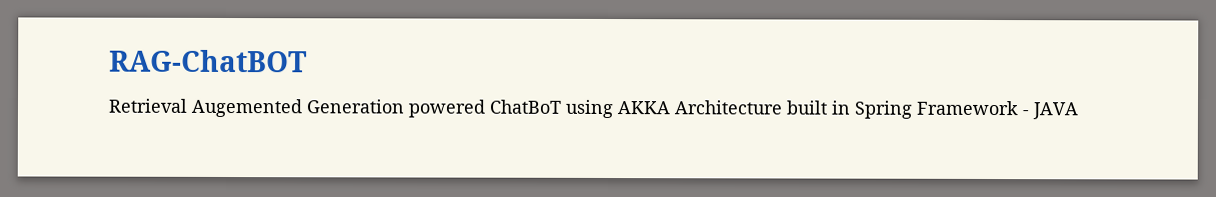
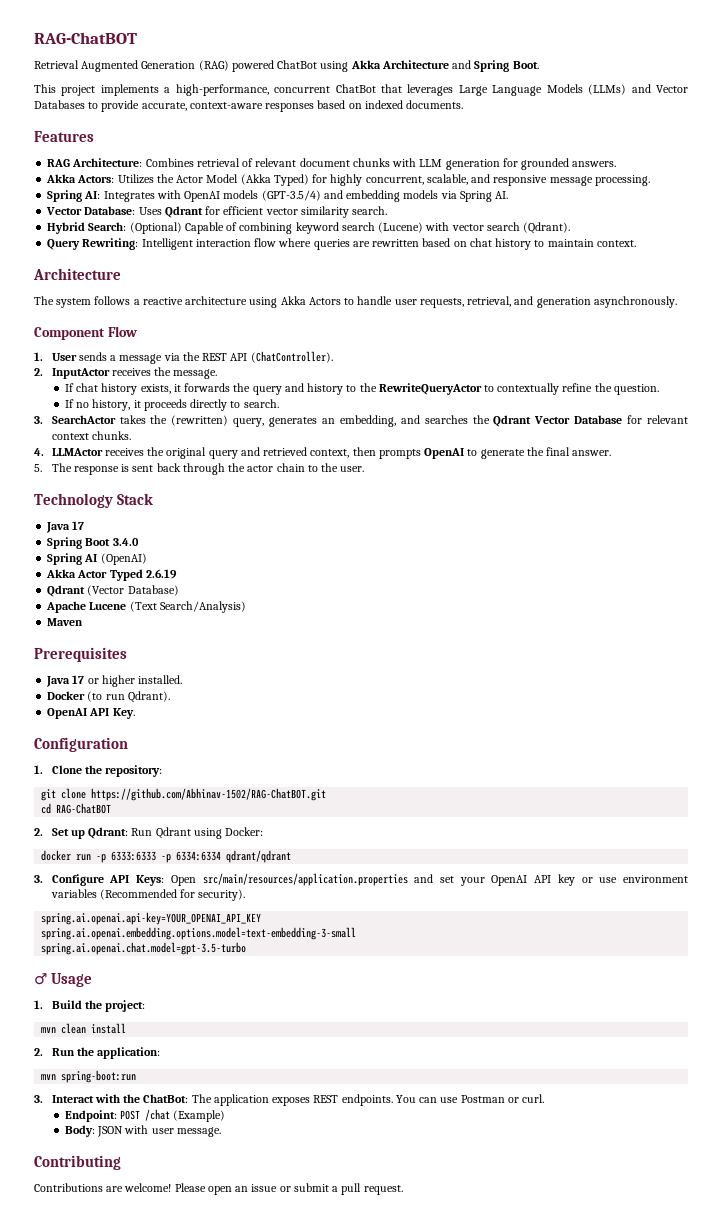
[191,98,1078,120] Augemented Generation powered ChatBoT using AKKA Architecture built in Spring Framework - JAVA -> [81,60,539,72] [34,84,689,96] [34,100,464,112] [34,131,94,142] [47,158,617,170] [46,174,650,186] [47,190,509,202] [46,206,388,218] [47,222,571,234] [47,238,636,250] [33,268,121,280] [34,296,677,308] [34,326,137,340] [34,351,333,364] [34,367,218,379] [64,383,659,395] [64,399,279,411] [34,415,688,427] [51,431,131,440] [34,447,612,459] [34,463,365,475] [34,493,154,508] [46,521,85,533] [47,537,139,549] [47,553,147,565] [46,569,177,581] [47,585,179,597] [46,601,246,613] [47,618,84,626] [34,647,127,662] [46,675,183,687] [47,691,170,703] [47,708,135,719] [34,737,128,752] [34,765,163,777] [41,788,327,801] [41,803,112,814] [34,827,264,839] [41,850,292,863] [34,873,688,886] [50,889,246,901] [41,912,262,925] [41,927,357,940] [41,942,247,955] [34,973,93,987] [34,1000,146,1012] [41,1023,127,1034] [34,1047,161,1059] [41,1070,137,1083] [34,1094,545,1106] [64,1109,226,1122] [64,1125,221,1137] [34,1155,121,1170] [34,1183,403,1195] Augmented Generation (RAG) powered ChatBot using Akka Architecture and Spring Boot. // This project implements a high-performance, concurrent ChatBot that leverages Large Language Models (LLMs) and Vector Databases to provide accurate, context-aware responses based on indexed documents. // Features // RAG Architecture: Combines retrieval of relevant document chunks with LLM generation for grounded answers. // Akka Actors: Utilizes the Actor Model (Akka Typed) for highly concurrent, scalable, and responsive message processing. // Spring AI: Integrates with OpenAI models (GPT-3.5/4) and embedding models via Spring AI. // Vector Database: Uses Qdrant for efficient vector similarity search. // Hybrid Search: (Optional) Capable of combining keyword search (Lucene) with vector search (Qdrant). // Query Rewriting: Intelligent interaction flow where queries are rewritten based on chat history to maintain context. // Architecture // The system follows a reactive architecture using Akka Actors to handle user requests, retrieval, and generation asynchronously. // Component Flow // 1. User sends a message via the REST API (ChatController). // 2. InputActor receives the message. // If chat history exists, it forwards the query and history to the RewriteQueryActor to contextually refine the question. // If no history, it proceeds directly to search. // 3. SearchActor takes the (rewritten) query, generates an embedding, and searches the Qdrant Vector Database for relevant context chunks. // 4. LLMActor receives the original query and retrieved context, then prompts OpenAI to generate the final answer. // 5. The response is sent back through the actor chain to the user. // Technology Stack // Java 17 // Spring Boot 3.4.0 // Spring AI (OpenAI) // Akka Actor Typed 2.6.19 // Qdrant (Vector Database) // Apache Lucene (Text Search/Analysis) // Maven // Prerequisites // Java 17 or higher installed. // Docker (to run Qdrant). // OpenAI API Key. // Configuration // 1. Clone the repository: // git clone https://github.com/Abhinav-1502/RAG-ChatBOT.git // cd RAG-ChatBOT // 2. Set up Qdrant: Run Qdrant using Docker: // docker run -p 6333:6333 -p 6334:6334 qdrant/qdrant // 3. Configure API Keys: Open src/main/resources/application.properties and set your OpenAI API key or use environment variables (Recommended for security). // spring.ai.openai.api-key=YOUR_OPENAI_API_KEY // spring.ai.openai.embedding.options.model=text-embedding-3-small // spring.ai.openai.chat.model=gpt-3.5-turbo // ♂ Usage // 1. Build the project: // mvn clean install // 2. Run the application: // mvn spring-boot:run // 3. Interact with the ChatBot: The application exposes REST endpoints. You can use Postman or curl. // Endpoint: POST /chat (Example) // Body: JSON with user message. // Contributing // Contributions are welcome! Please open an issue or submit a pull request.

